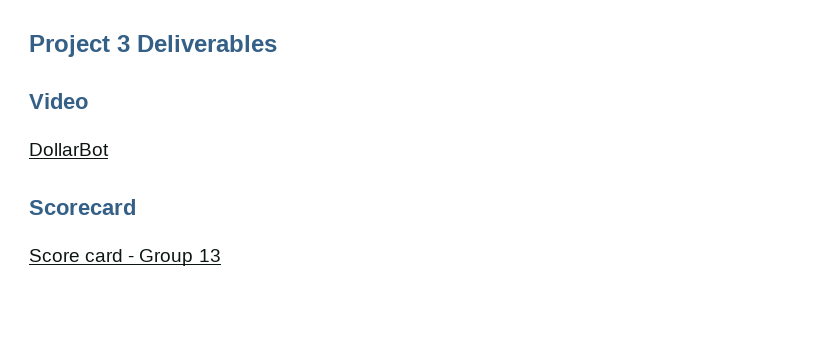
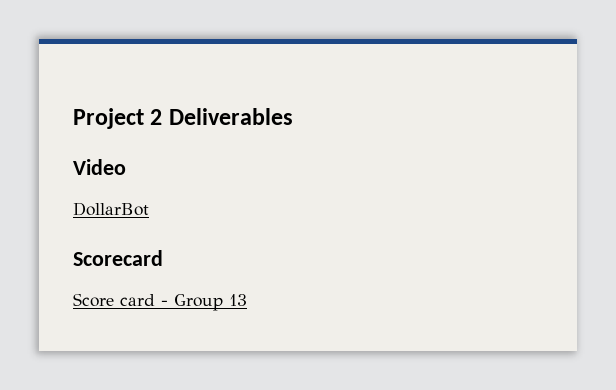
[117,35,130,52] 3 -> [150,109,163,125] 2

